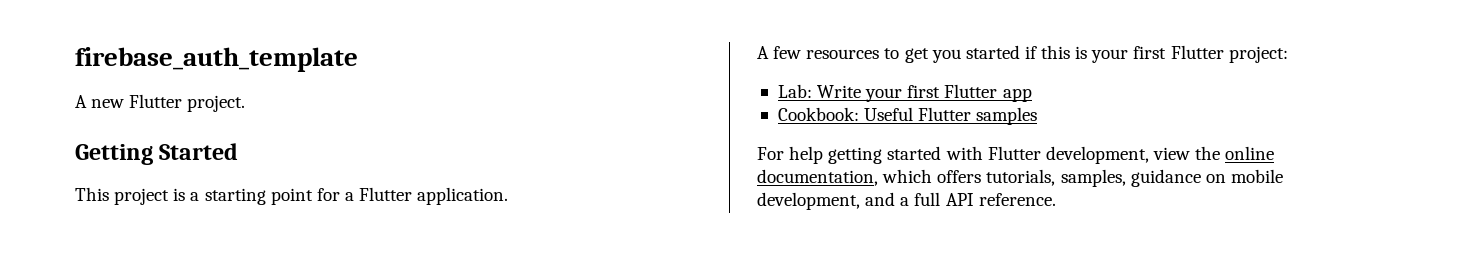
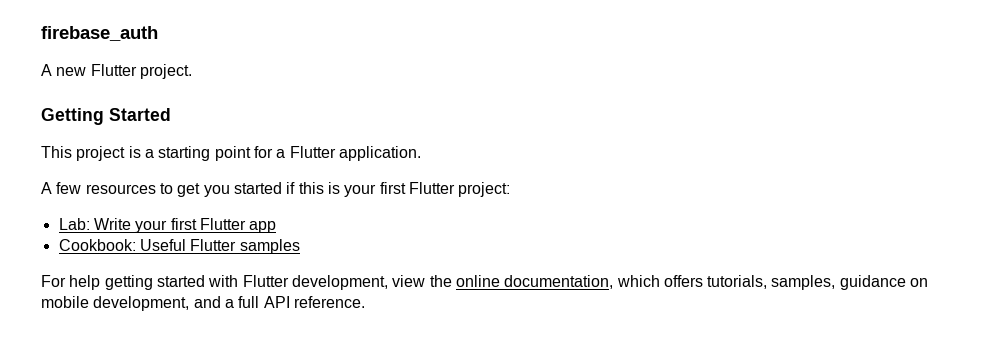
[75,47,358,72] firebase_auth_template -> [41,26,158,41] firebase_auth

